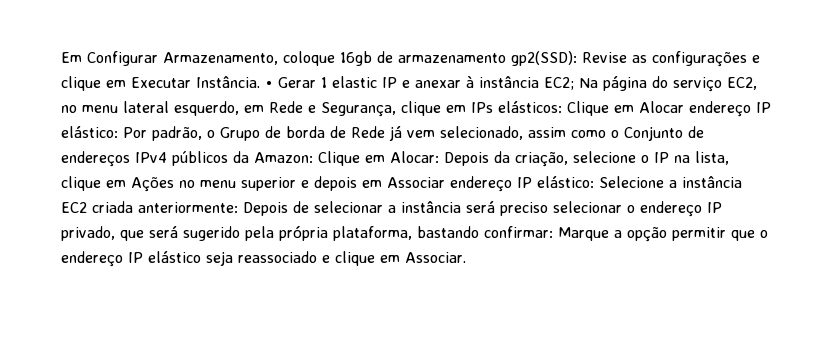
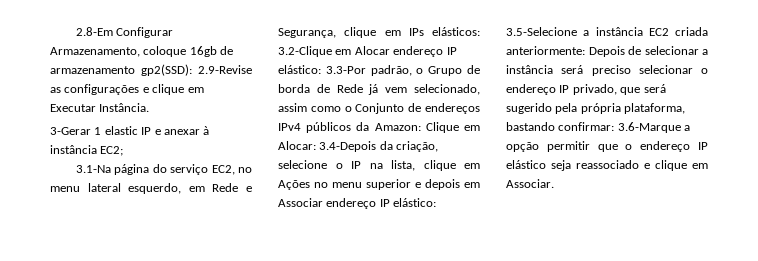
[61,52,82,63] Em -> [75,27,113,36] 2.8-Em
[582,52,627,63] Revise -> [198,65,252,74] 2.9-Revise
[265,77,316,88] • Gerar -> [50,127,91,135] // 3-Gerar
[579,78,598,88] Na -> [75,165,111,173] // 3.1-Na
[567,101,609,116] Clique -> [278,46,332,57] 3.2-Clique
[123,127,147,138] Por -> [325,66,366,74] 3.3-Por
[444,152,489,166] Depois -> [319,141,377,152] 3.4-Depois
[599,176,664,188] Selecione -> [506,27,577,36] 3.5-Selecione
[558,227,609,241] Marque -> [617,122,681,133] 3.6-Marque

